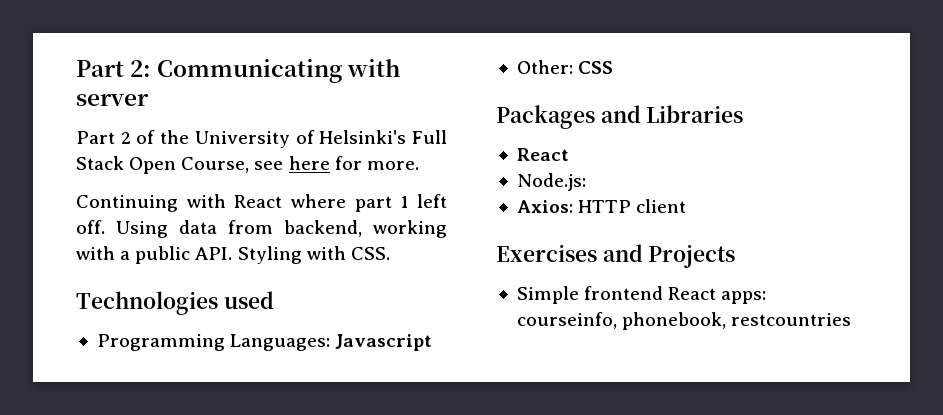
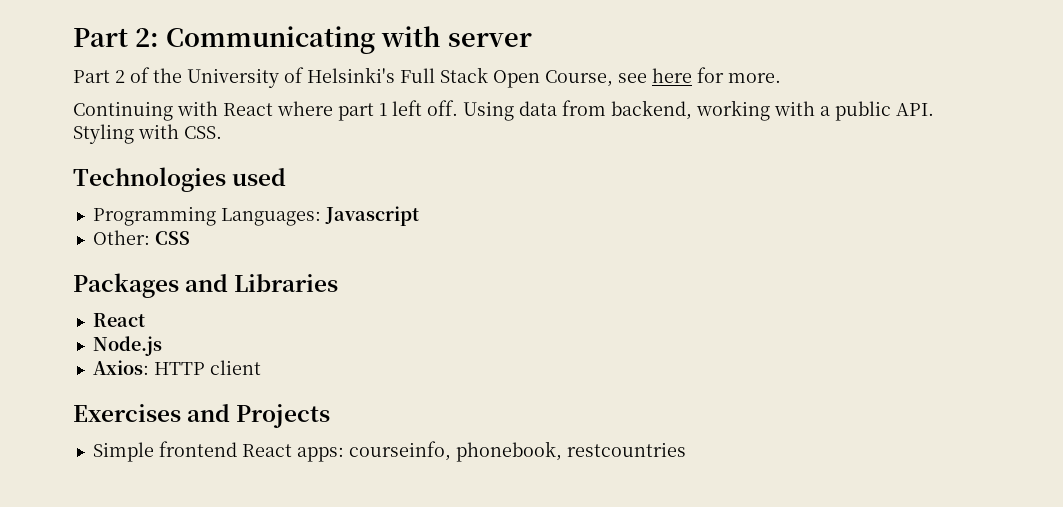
[516,173,586,191] Node.js: -> [92,336,162,356] Node.js

